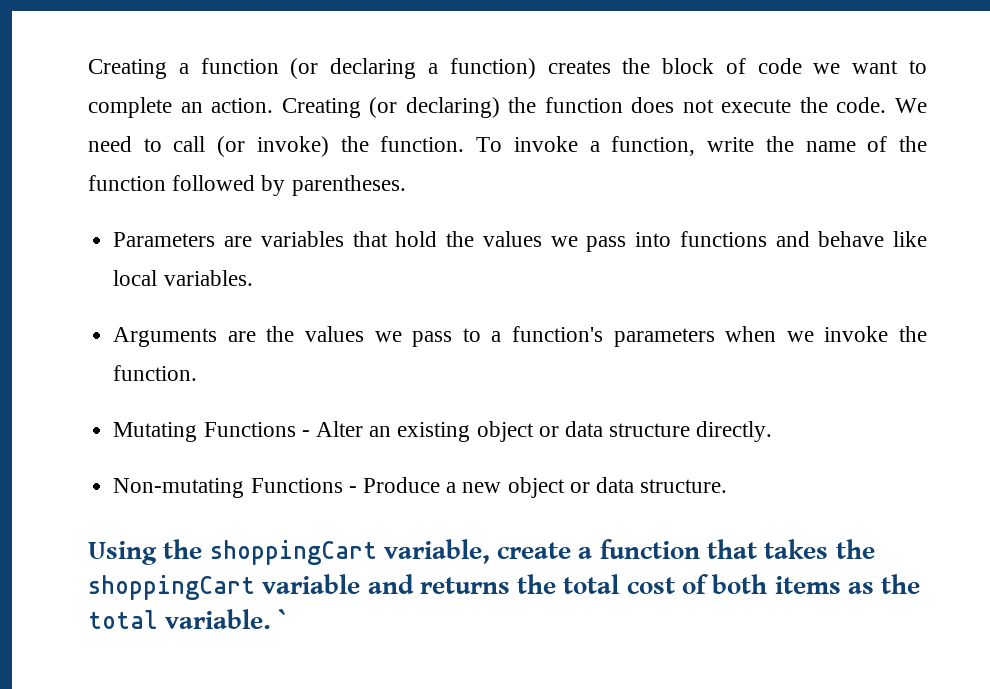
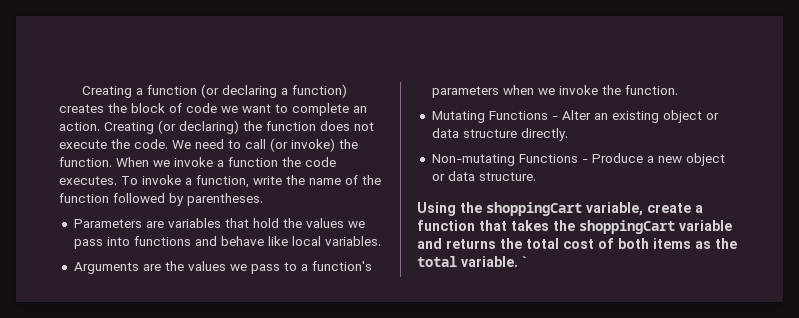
(465, 144) none -> [116,157,336,167] [59,176,117,185] When we invoke a function the code executes.

